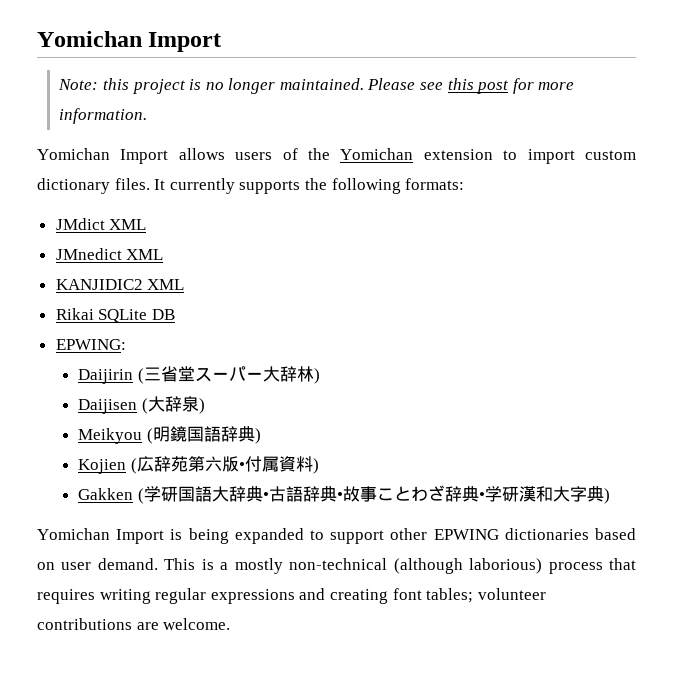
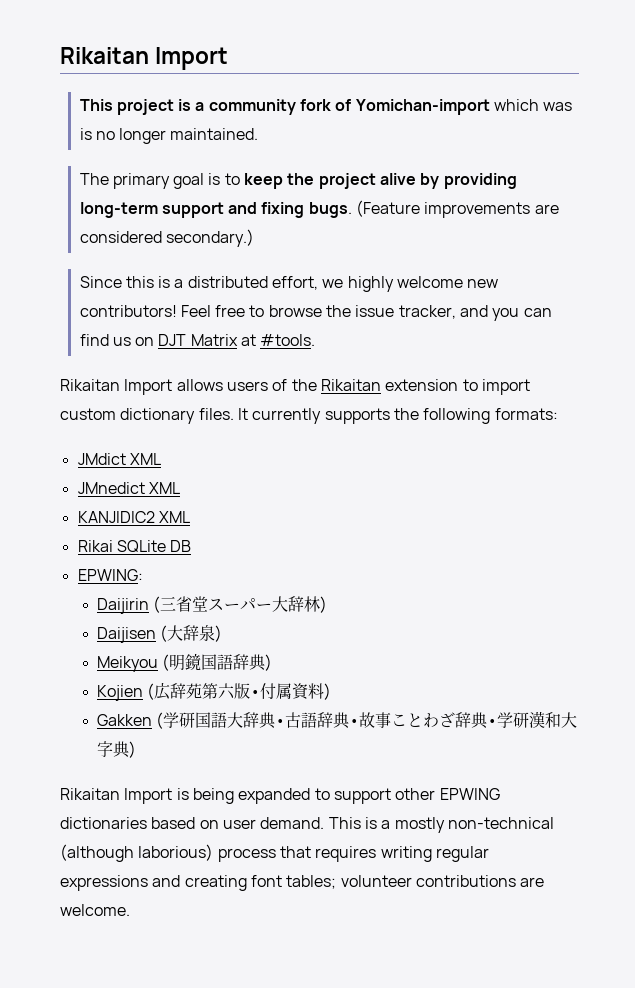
[37,31,142,47] Yomichan -> [60,47,149,64] Rikaitan
[58,78,575,94] [59,108,148,124] [37,148,110,160] Note: this project is no longer maintained. Please see this post for more information. // Yomichan -> [79,99,573,115] [79,128,259,144] [79,173,517,189] [79,200,559,218] [79,229,254,247] [79,276,499,292] [79,305,552,321] [79,334,316,346] [60,379,120,391] This project is a community fork of Yomichan-import which was is no longer maintained. // The primary goal is to keep the project alive by providing long-term support and fixing bugs. (Feature improvements are considered secondary.) // Since this is a distributed effort, we highly welcome new contributors! Feel free to browse the issue tracker, and you can find us on DJT Matrix at #tools. // Rikaitan
[340,148,414,160] Yomichan -> [320,379,381,391] Rikaitan
[37,528,110,540] Yomichan -> [60,788,120,800] Rikaitan

